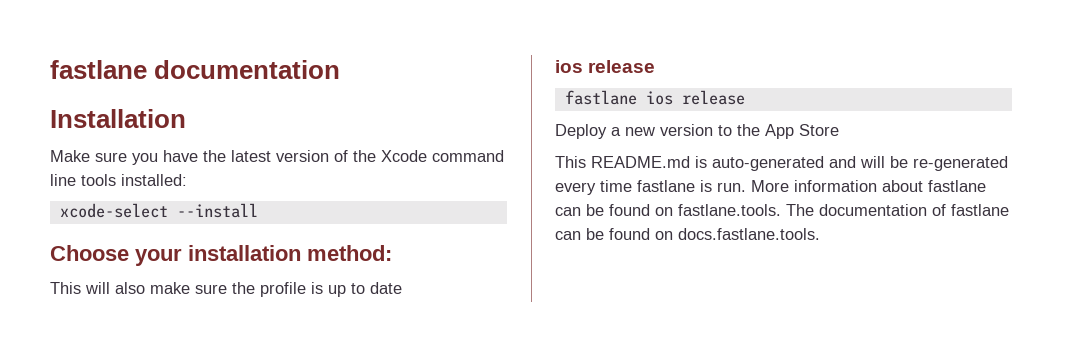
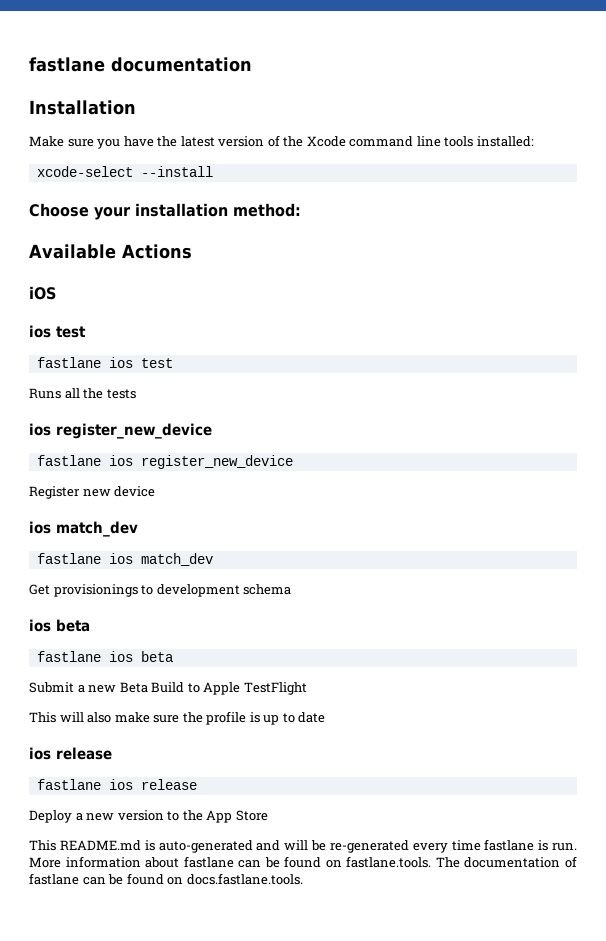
(392, 253) none -> [29,244,192,259] [29,286,56,300] [29,325,86,338] [36,357,173,368] [29,388,136,399] [29,423,212,439] [36,455,293,469] [29,486,156,499] [29,521,138,537] [36,553,213,566] [29,584,292,597] [29,619,90,632] [36,651,173,662] [29,682,307,695] // Available Actions // iOS // ios test // fastlane ios test // Runs all the tests // ios register_new_device // fastlane ios register_new_device // Register new device // ios match_dev // fastlane ios match_dev // Get provisionings to development schema // ios beta // fastlane ios beta // Submit a new Beta Build to Apple TestFlight

